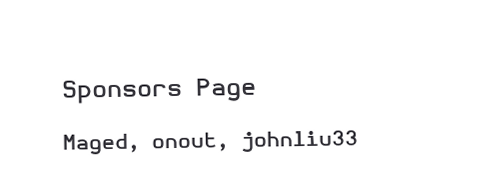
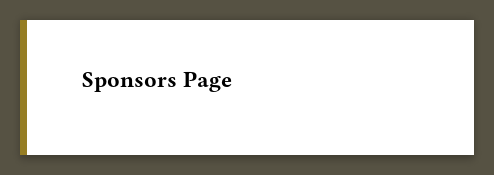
[62,130,358,155] // Maged, onout, johnliu33 -> (233, 81) none

